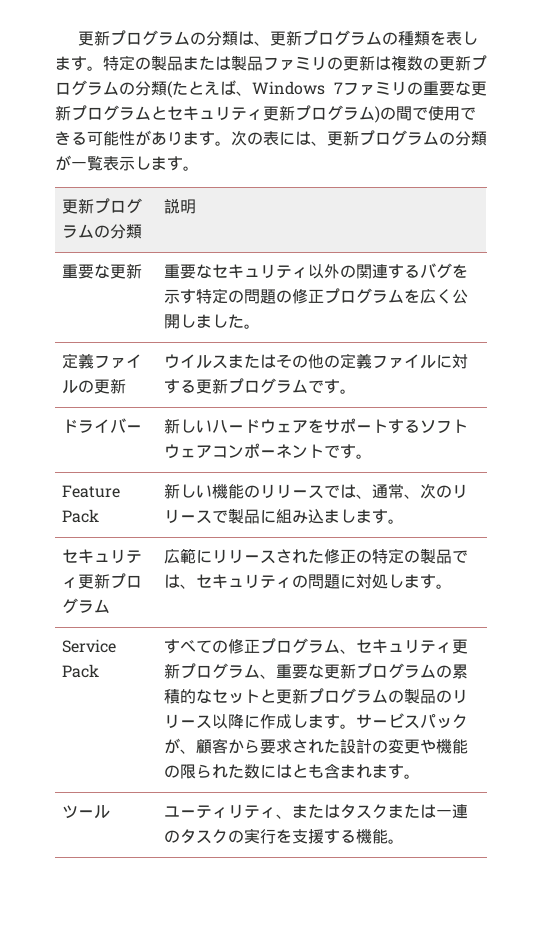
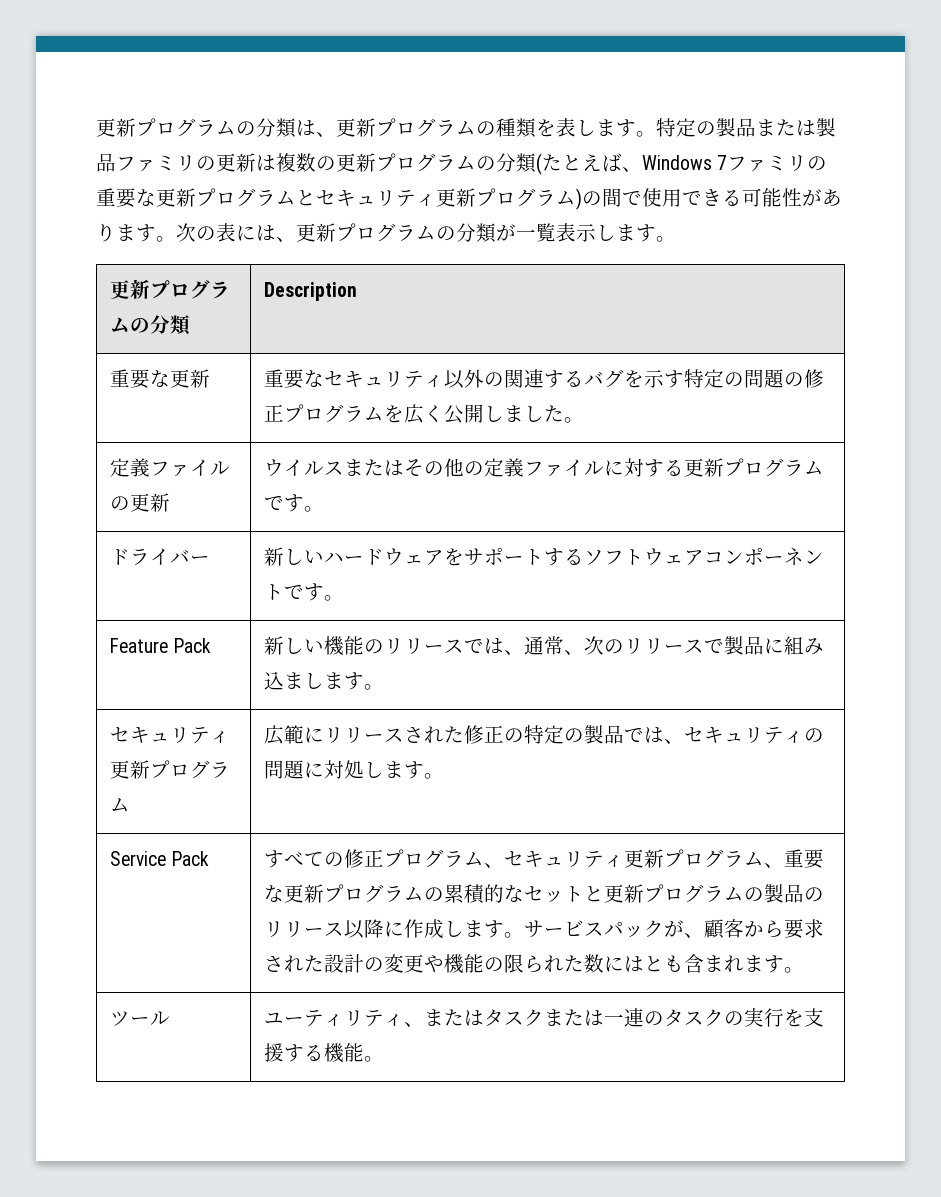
[163,199,196,214] 説明 -> [264,282,358,301] Description

